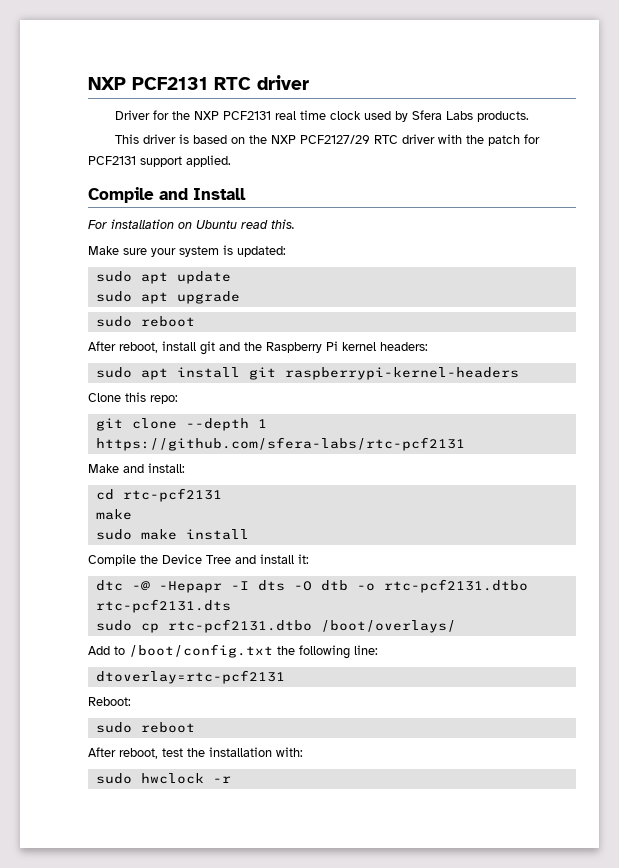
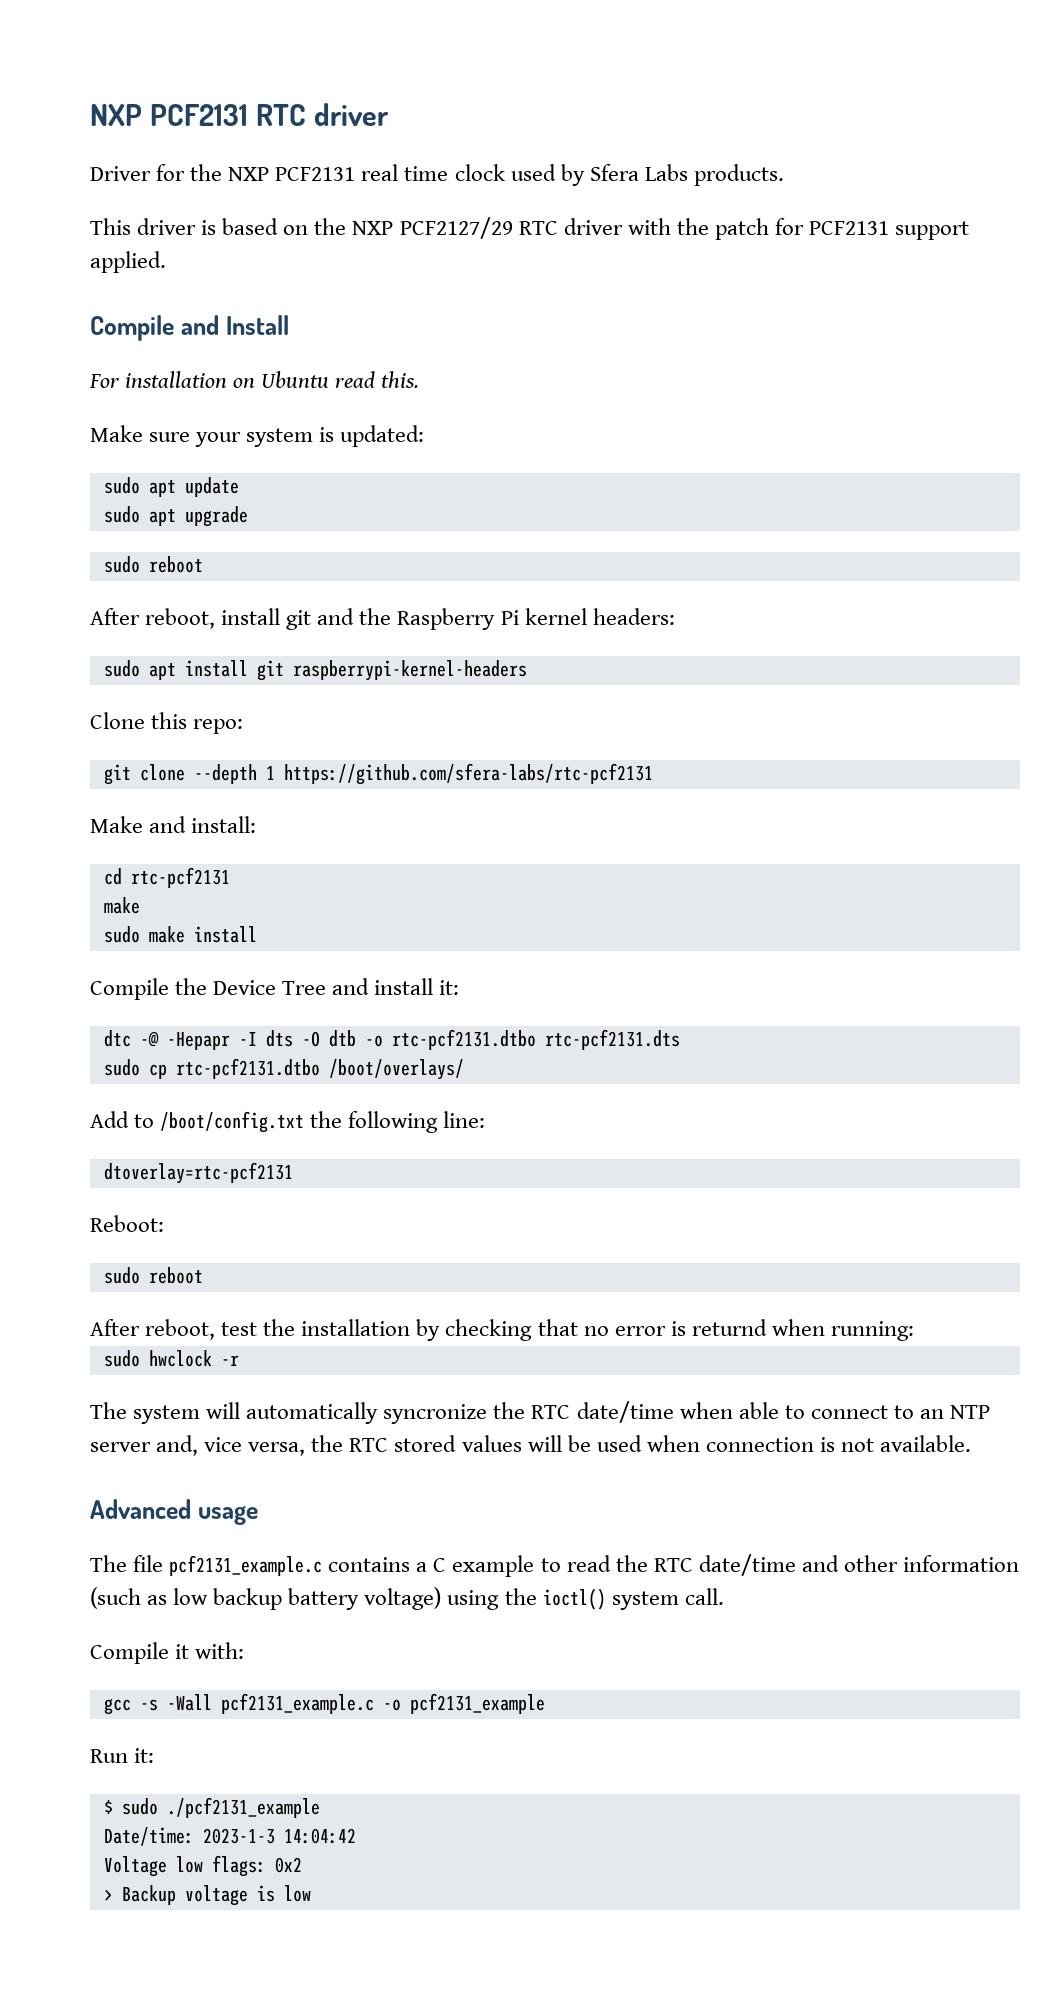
[276,747,303,757] [95,773,231,784] with: // sudo hwclock -r -> [416,1319,914,1341] [103,1350,239,1367] [90,1401,991,1424] [90,1435,972,1456] [90,1499,258,1525] [90,1554,1020,1577] [90,1587,724,1610] [90,1642,245,1664] [103,1693,545,1715] [90,1748,155,1763] [103,1797,320,1818] [103,1827,356,1846] [103,1855,302,1877] [103,1885,311,1906] by checking that no error is returnd when running: // sudo hwclock -r // The system will automatically syncronize the RTC date/time when able to connect to an NTP server and, vice versa, the RTC stored values will be used when connection is not available. // Advanced usage // The file pcf2131_example.c contains a C example to read the RTC date/time and other information (such as low backup battery voltage) using the ioctl() system call. // Compile it with: // gcc -s -Wall pcf2131_example.c -o pcf2131_example // Run it: // $ sudo ./pcf2131_example // Date/time: 2023-1-3 14:04:42 // Voltage low flags: 0x2 // > Backup voltage is low

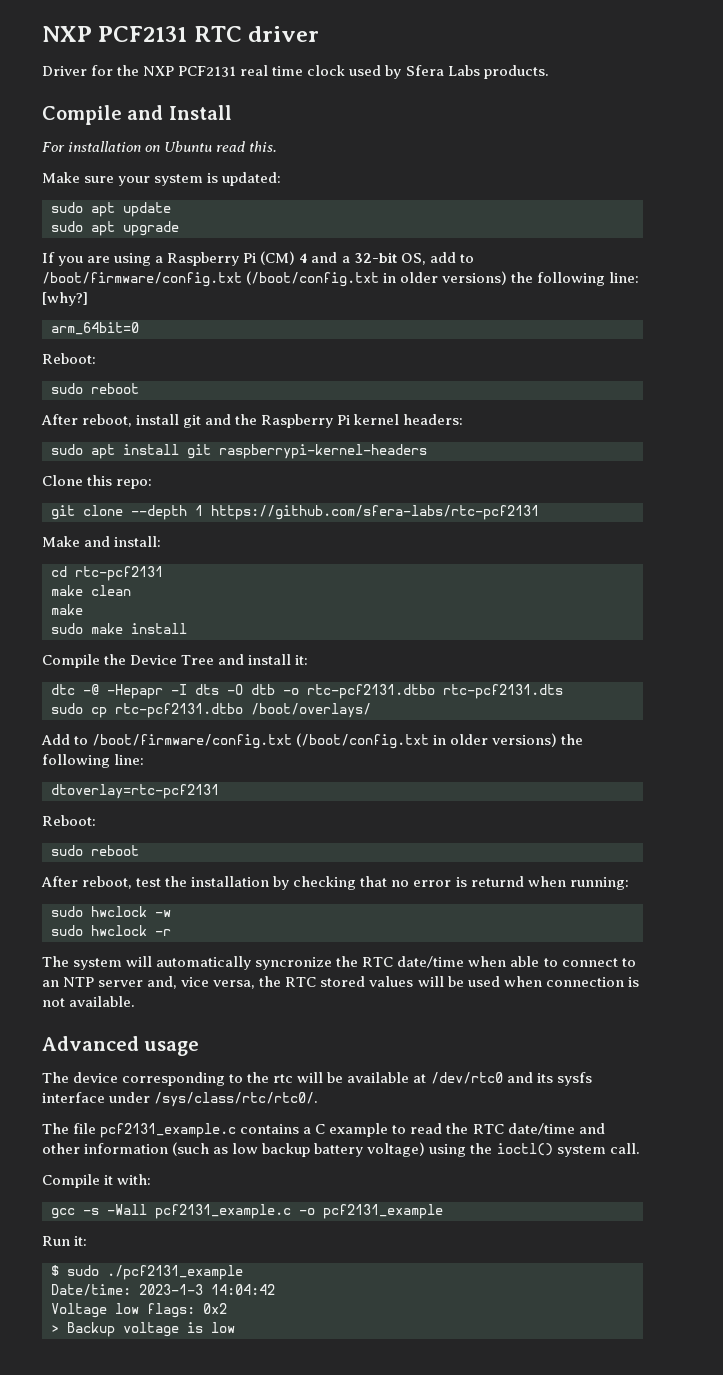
[90,217,970,240] [90,251,166,273] // This driver is based on the NXP PCF2127/29 RTC driver with the patch for PCF2131 support applied. -> (549, 72) none
(248, 516) none -> [42,251,474,266] [42,271,640,287] [42,292,88,306] [51,322,139,335] [42,353,96,364] // If you are using a Raspberry Pi (CM) 4 and a 32-bit OS, add to /boot/firmware/config.txt (/boot/config.txt in older versions) the following line: [why?] // arm_64bit=0 // Reboot:
(230, 877) none -> [51,585,131,596] // make clean
[160,1111,305,1133] /boot/config.txt -> [92,733,558,749] /boot/firmware/config.txt (/boot/config.txt in older versions)
(914, 1331) none -> [51,906,171,917] // sudo hwclock -w
(258, 1515) none -> [42,1072,592,1086] [42,1092,319,1107] // The device corresponding to the rtc will be available at /dev/rtc0 and its sysfs interface under /sys/class/rtc/rtc0/.

